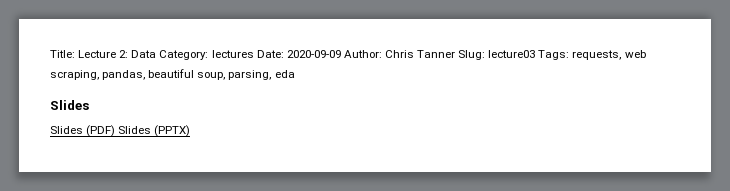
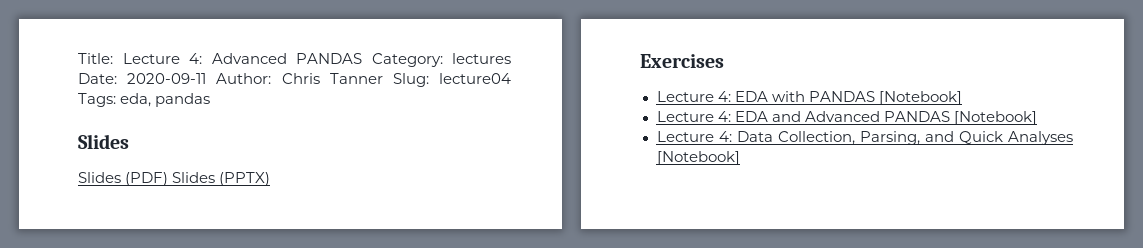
[119,50,157,58] 2: Data -> [189,53,362,64] 4: Advanced PANDAS
[286,50,341,58] 2020-09-09 -> [127,73,207,84] 2020-09-11
[488,50,646,60] [50,69,295,80] lecture03 Tags: requests, web scraping, pandas, beautiful soup, parsing, eda -> [439,73,512,84] [78,93,211,107] lecture04 Tags: eda, pandas
(191, 131) none -> [640,54,724,68] [656,91,962,105] [656,111,1037,125] [656,131,1073,145] [656,151,740,165] // Exercises // Lecture 4: EDA with PANDAS [Notebook] // Lecture 4: EDA and Advanced PANDAS [Notebook] // Lecture 4: Data Collection, Parsing, and Quick Analyses [Notebook]

